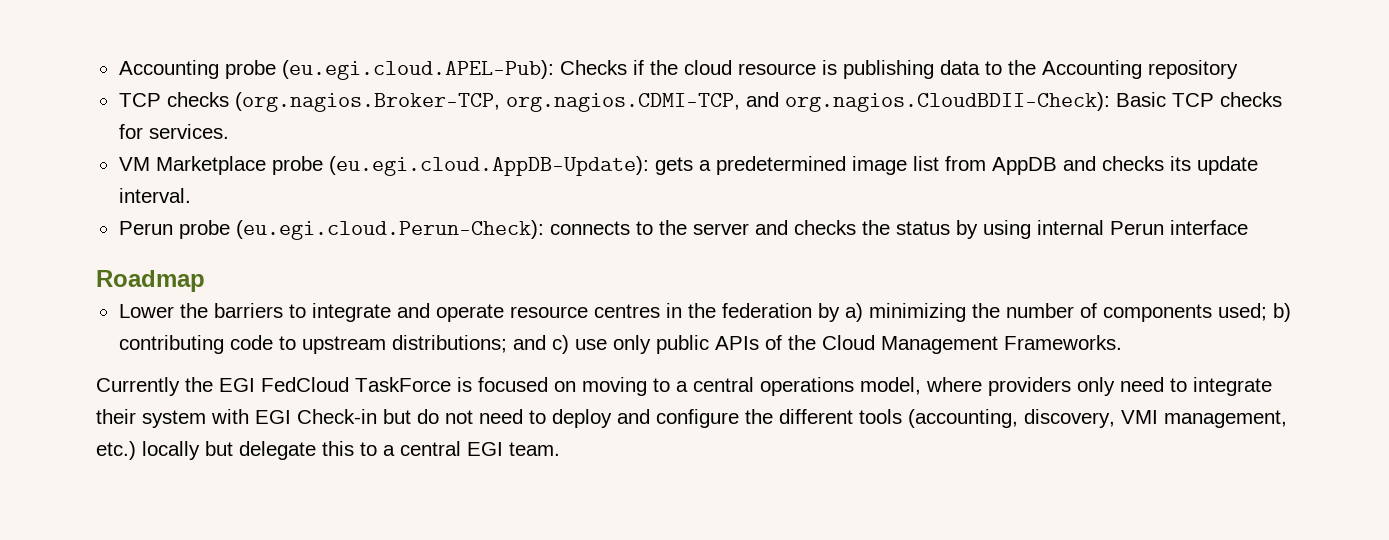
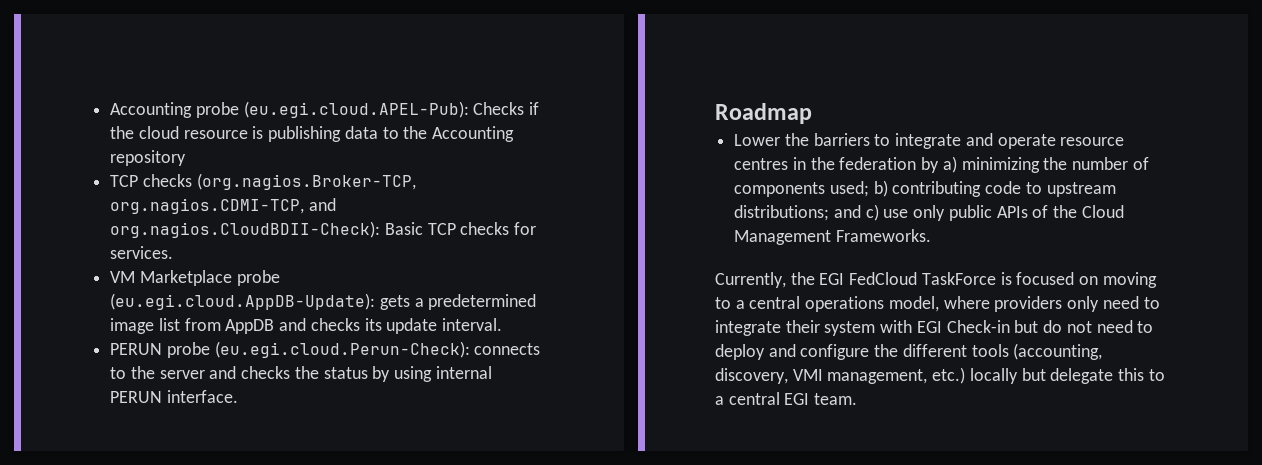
[118,221,173,235] Perun -> [110,343,163,355] PERUN
[1109,220,1248,235] Perun interface -> [110,390,238,403] PERUN interface.
[96,377,180,396] Currently -> [715,272,786,288] Currently,

